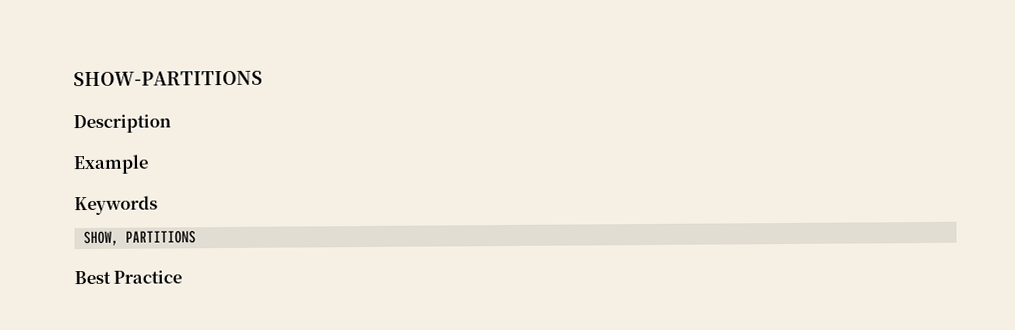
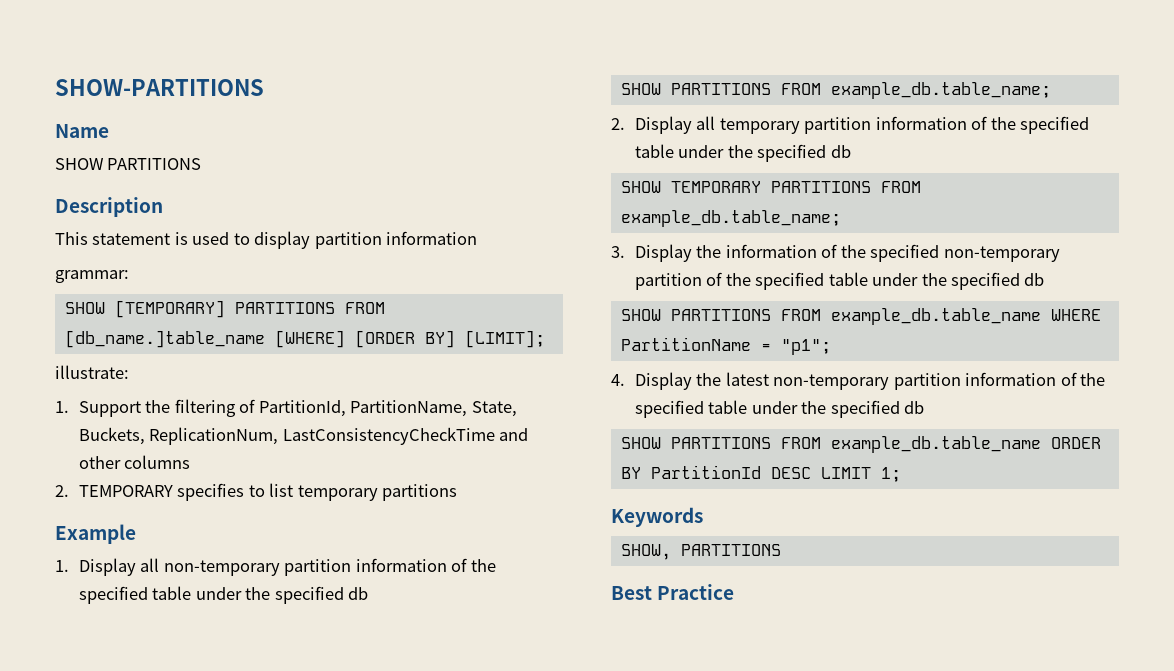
[73,114,171,134] [73,154,149,175] Description // Example -> [55,124,109,138] [55,158,202,170] [55,197,163,217] [55,231,478,249] [55,270,129,283] [64,300,385,318] [64,330,545,348] [55,365,129,379] [55,399,517,417] [78,427,529,445] [78,455,191,469] [55,483,458,501] [55,524,136,544] [55,558,496,576] [78,586,369,604] [620,82,1051,99] [611,116,1089,134] [634,144,851,162] [620,181,921,193] [620,210,841,227] [611,244,1060,262] [634,272,1045,290] [620,308,1101,325] [620,337,831,355] [611,372,1105,390] [634,400,925,418] [620,436,1101,453] [620,465,901,482] Name // SHOW PARTITIONS // Description // This statement is used to display partition information // grammar: // SHOW [TEMPORARY] PARTITIONS FROM [db_name.]table_name [WHERE] [ORDER BY] [LIMIT]; // illustrate: // 1. Support the filtering of PartitionId, PartitionName, State, Buckets, ReplicationNum, LastConsistencyCheckTime and other columns // 2. TEMPORARY specifies to list temporary partitions // Example // 1. Display all non-temporary partition information of the specified table under the specified db // SHOW PARTITIONS FROM example_db.table_name; // 2. Display all temporary partition information of the specified table under the specified db // SHOW TEMPORARY PARTITIONS FROM example_db.table_name; // 3. Display the information of the specified non-temporary partition of the specified table under the specified db // SHOW PARTITIONS FROM example_db.table_name WHERE PartitionName = "p1"; // 4. Display the latest non-temporary partition information of the specified table under the specified db // SHOW PARTITIONS FROM example_db.table_name ORDER BY PartitionId DESC LIMIT 1;

